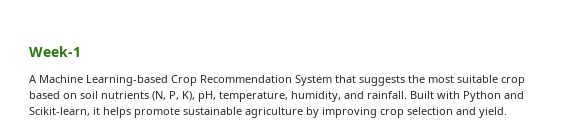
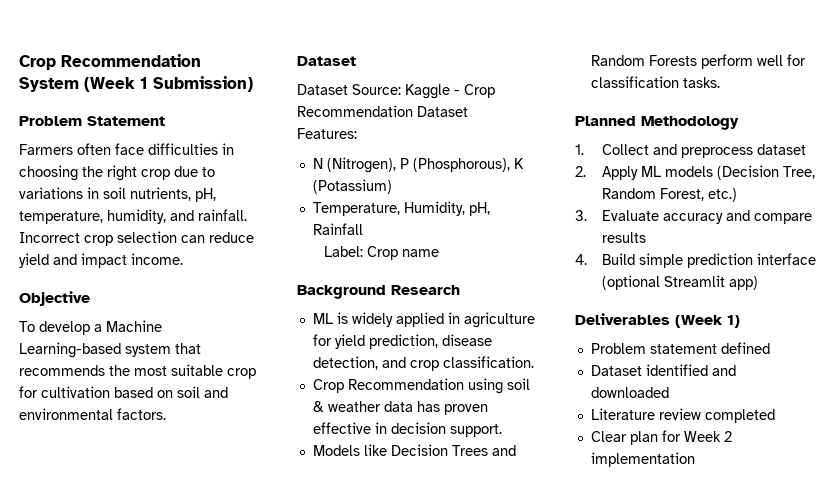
[29,46,81,57] [29,75,525,86] [29,91,195,101] Week-1 // A Machine Learning-based Crop Recommendation System that suggests the most suitable crop based on soil nutrients (N, P, K), -> [19,54,201,70] [19,76,253,92] [19,116,165,126] [19,143,234,155] [19,165,215,181] [19,187,191,201] Crop Recommendation System (Week 1 Submission) // Problem Statement // Farmers often face difficulties in choosing the right crop due to variations in soil nutrients,
[410,91,524,102] [29,107,507,118] Built with Python and Scikit-learn, it helps promote sustainable agriculture by improving crop selection and yield. -> [19,231,254,246] [19,253,183,268] [19,291,90,306] [19,320,162,335] [19,342,201,358] [19,364,256,379] [19,386,228,398] [19,408,166,420] [297,56,356,66] [297,84,495,99] [297,105,468,117] [297,128,357,139] [312,157,524,173] [312,179,392,194] [312,201,490,216] [312,223,363,235] [324,246,440,260] [297,285,460,299] [312,312,535,328] [312,334,492,349] [312,356,534,371] [312,378,530,394] [312,401,488,415] [312,422,502,437] [312,444,516,456] [590,54,806,69] [590,76,720,88] [575,116,739,130] [575,144,807,158] [575,165,816,180] [602,188,738,202] [575,210,813,224] [602,232,647,243] [575,253,817,268] [602,275,759,290] [575,313,740,328] [590,342,770,354] [590,364,736,376] [590,387,669,398] [590,408,775,423] [590,430,732,445] [590,452,695,467] Incorrect crop selection can reduce yield and impact income. // Objective // To develop a Machine Learning-based system that recommends the most suitable crop for cultivation based on soil and environmental factors. // Dataset // Dataset Source: Kaggle - Crop Recommendation Dataset // Features: // N (Nitrogen), P (Phosphorous), K (Potassium) // Temperature, Humidity, pH, Rainfall // Label: Crop name // Background Research // ML is widely applied in agriculture for yield prediction, disease detection, and crop classification. // Crop Recommendation using soil & weather data has proven effective in decision support. // Models like Decision Trees and Random Forests perform well for classification tasks. // Planned Methodology // 1. Collect and preprocess dataset // 2. Apply ML models (Decision Tree, Random Forest, etc.) // 3. Evaluate accuracy and compare results // 4. Build simple prediction interface (optional Streamlit app) // Deliverables (Week 1) // Problem statement defined // Dataset identified and downloaded // Literature review completed // Clear plan for Week 2 implementation

